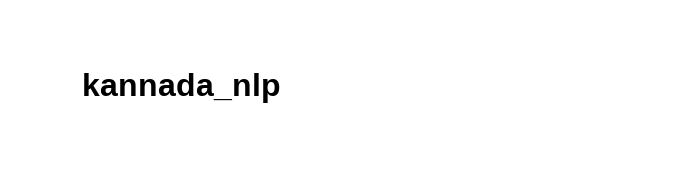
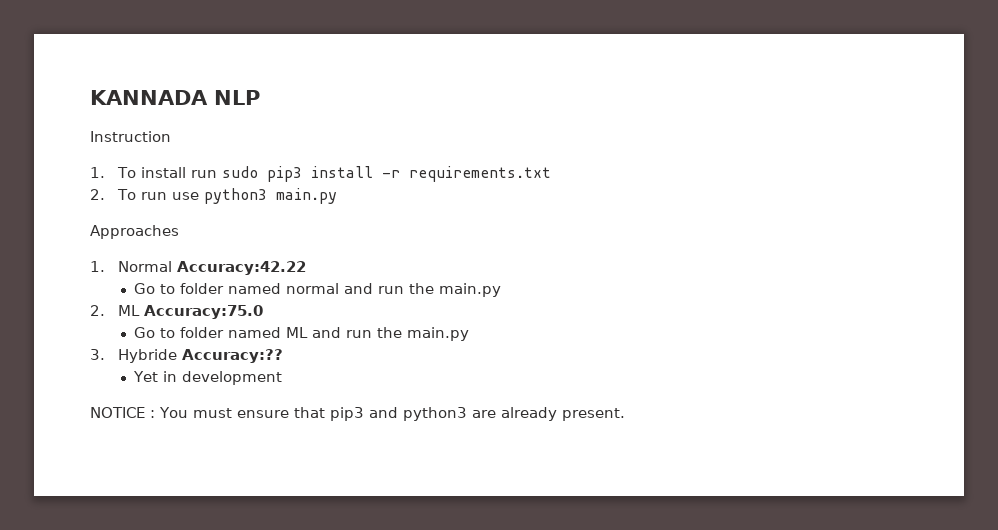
[82,73,281,103] kannada_nlp -> [90,90,260,105] [90,131,171,142] [90,166,551,182] [90,188,337,204] [90,225,179,239] [90,261,306,275] [134,283,502,297] [90,305,263,319] [134,327,470,341] [90,349,283,363] [133,371,283,385] [90,407,625,421] KANNADA NLP // Instruction // 1. To install run sudo pip3 install -r requirements.txt // 2. To run use python3 main.py // Approaches // 1. Normal Accuracy:42.22 // Go to folder named normal and run the main.py // 2. ML Accuracy:75.0 // Go to folder named ML and run the main.py // 3. Hybride Accuracy:?? // Yet in development // NOTICE : You must ensure that pip3 and python3 are already present.

